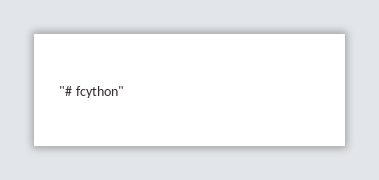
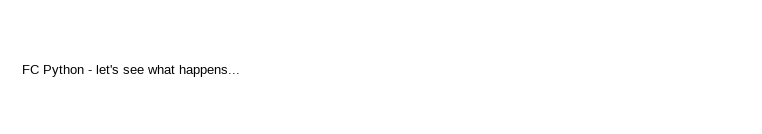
[59,86,124,98] "# fcython" -> [22,65,240,77] FC Python - let's see what happens...

